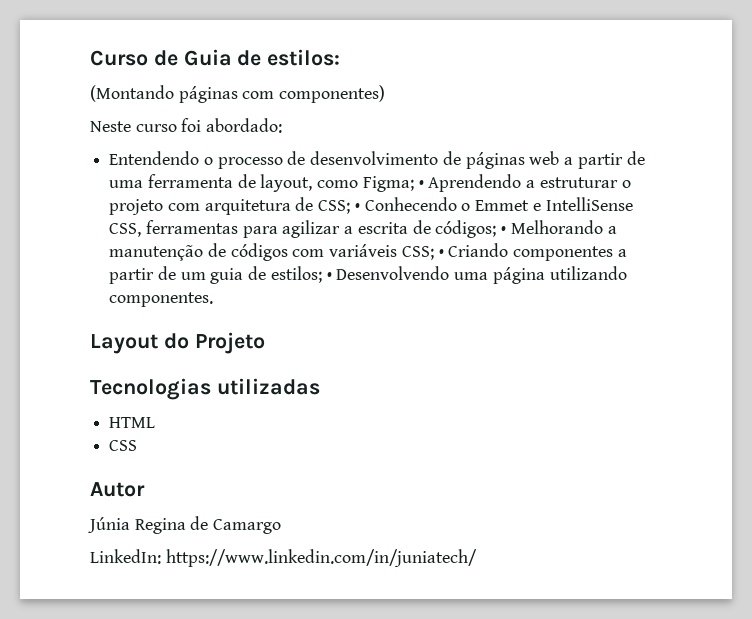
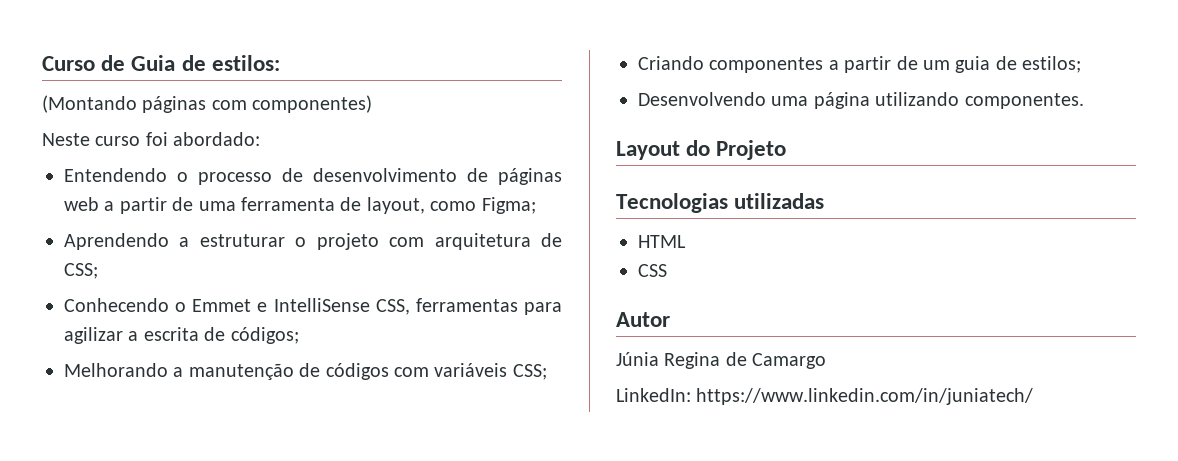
[418,180,424,188] • -> (536, 205) //
[354,203,360,211] • -> (98, 271) //
[501,226,507,234] • -> (299, 335) //
[438,249,444,257] • -> (547, 372) //
[326,272,332,280] • -> (1082, 64) //

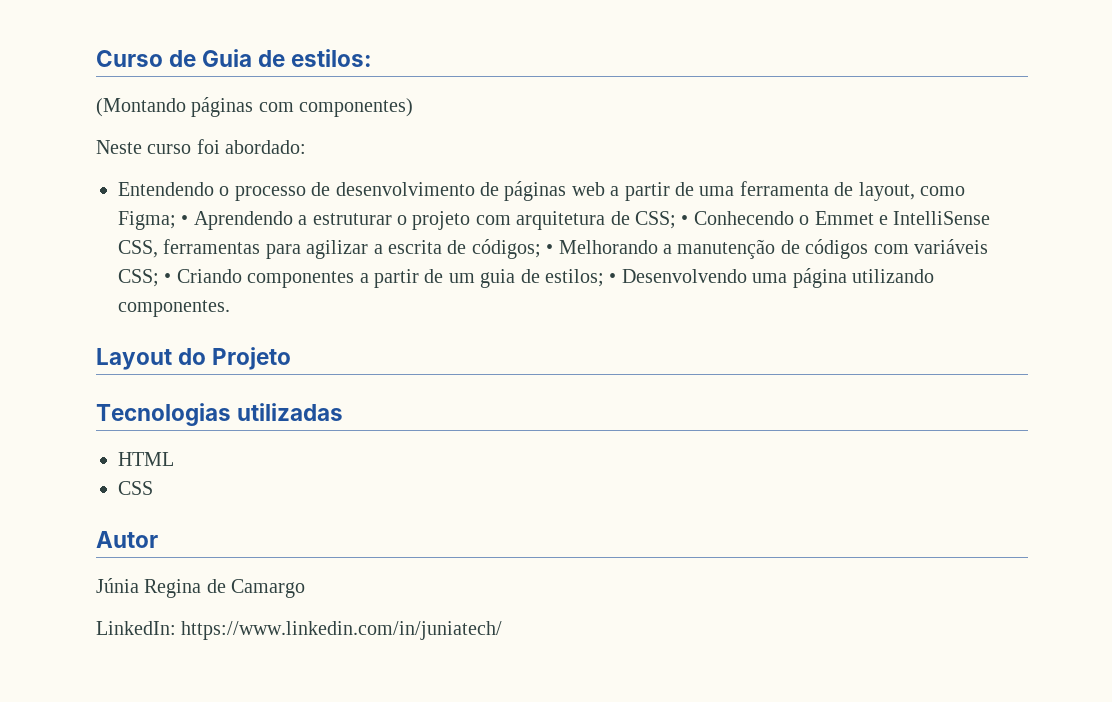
(536, 205) // -> [181,215,189,225] •
(98, 271) // -> [681,215,689,225] •
(299, 335) // -> [546,244,554,254] •
(547, 372) // -> [164,273,172,283] •
(1082, 64) // -> [609,273,617,283] •

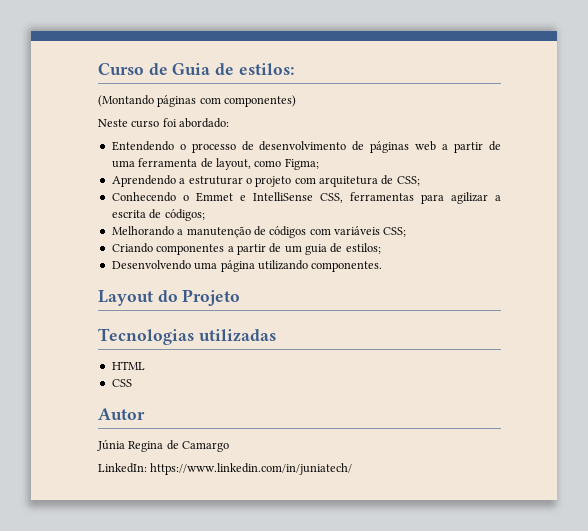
[181,215,189,225] • -> (319, 164) //
[681,215,689,225] • -> (420, 181) //
[546,244,554,254] • -> (205, 215) //
[164,273,172,283] • -> (407, 232) //
[609,273,617,283] • -> (381, 248) //

